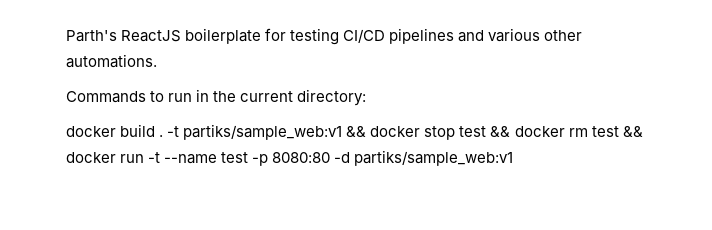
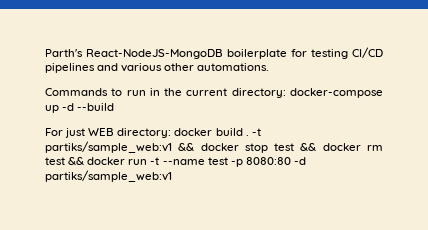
[121,30,182,42] ReactJS -> [86,49,223,59] React-NodeJS-MongoDB
(367, 97) // -> [289,88,383,98] [45,103,115,113] [45,128,172,138] docker-compose up -d --build // For just WEB directory:

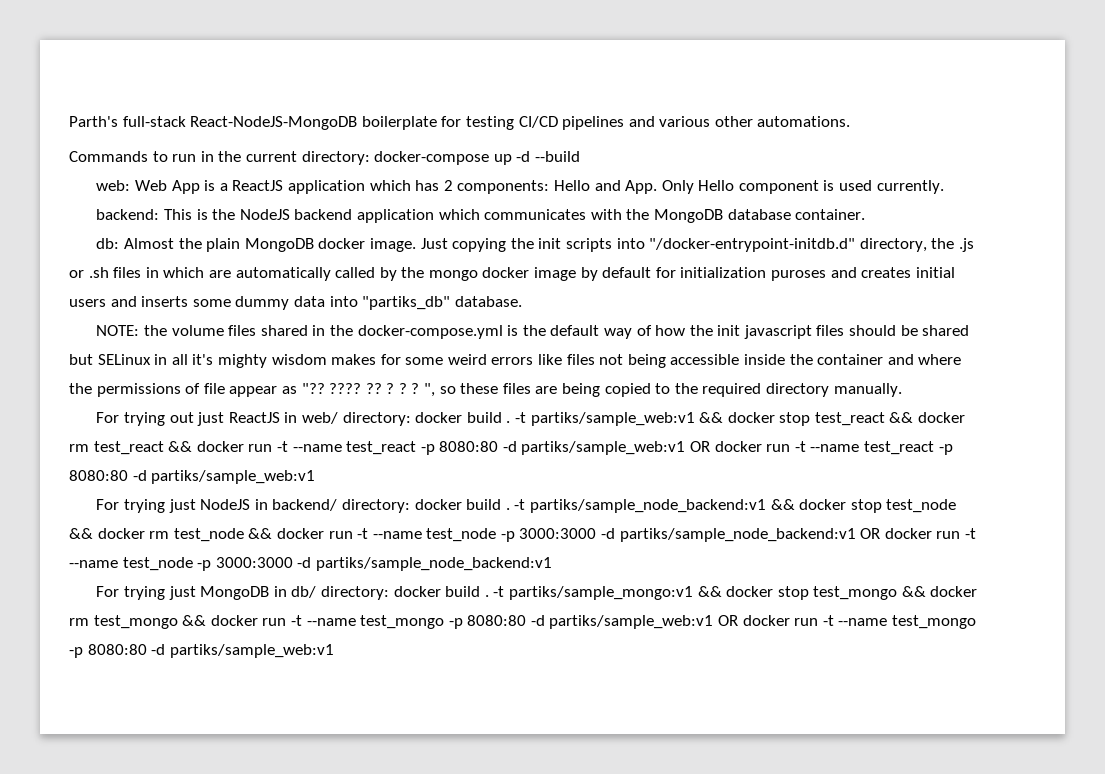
(83, 53) none -> [122,116,186,127] full-stack
[45,128,115,138] For just WEB -> [96,180,944,194] [96,209,866,223] [96,238,974,252] [69,267,955,281] [69,296,522,310] [96,325,970,339] [69,354,962,368] [69,383,902,397] [96,412,338,426] web: Web App is a ReactJS application which has 2 components: Hello and App. Only Hello component is used currently. // backend: This is the NodeJS backend application which communicates with the MongoDB database container. // db: Almost the plain MongoDB docker image. Just copying the init scripts into "/docker-entrypoint-initdb.d" directory, the .js or .sh files in which are automatically called by the mongo docker image by default for initialization puroses and creates initial users and inserts some dummy data into "partiks_db" database. // NOTE: the volume files shared in the docker-compose.yml is the default way of how the init javascript files should be shared but SELinux in all it's mighty wisdom makes for some weird errors like files not being accessible inside the container and where the permissions of file appear as "?? ???? ?? ? ? ? ", so these files are being copied to the required directory manually. // For trying out just ReactJS in web/
[274,143,383,151] [45,157,306,167] [45,170,172,182] test && docker rm test && docker run -t --name test -p 8080:80 -d partiks/sample_web:v1 -> [814,412,966,426] [69,441,953,455] [69,470,316,484] [96,499,957,513] [69,528,977,542] [69,557,552,571] [96,586,978,600] [69,615,977,629] [69,644,334,658] test_react && docker rm test_react && docker run -t --name test_react -p 8080:80 -d partiks/sample_web:v1 OR docker run -t --name test_react -p 8080:80 -d partiks/sample_web:v1 // For trying just NodeJS in backend/ directory: docker build . -t partiks/sample_node_backend:v1 && docker stop test_node && docker rm test_node && docker run -t --name test_node -p 3000:3000 -d partiks/sample_node_backend:v1 OR docker run -t --name test_node -p 3000:3000 -d partiks/sample_node_backend:v1 // For trying just MongoDB in db/ directory: docker build . -t partiks/sample_mongo:v1 && docker stop test_mongo && docker rm test_mongo && docker run -t --name test_mongo -p 8080:80 -d partiks/sample_web:v1 OR docker run -t --name test_mongo -p 8080:80 -d partiks/sample_web:v1

